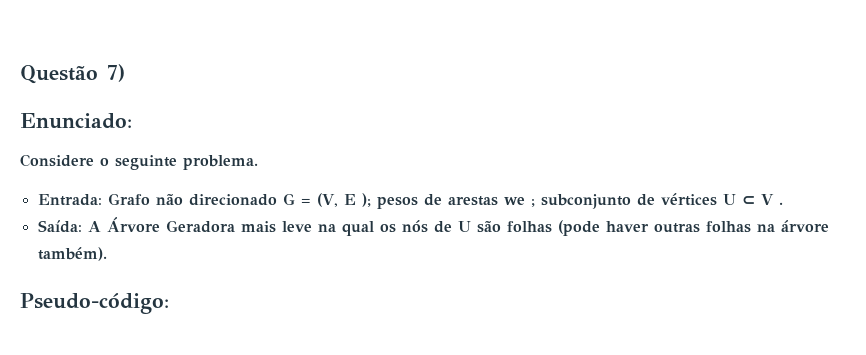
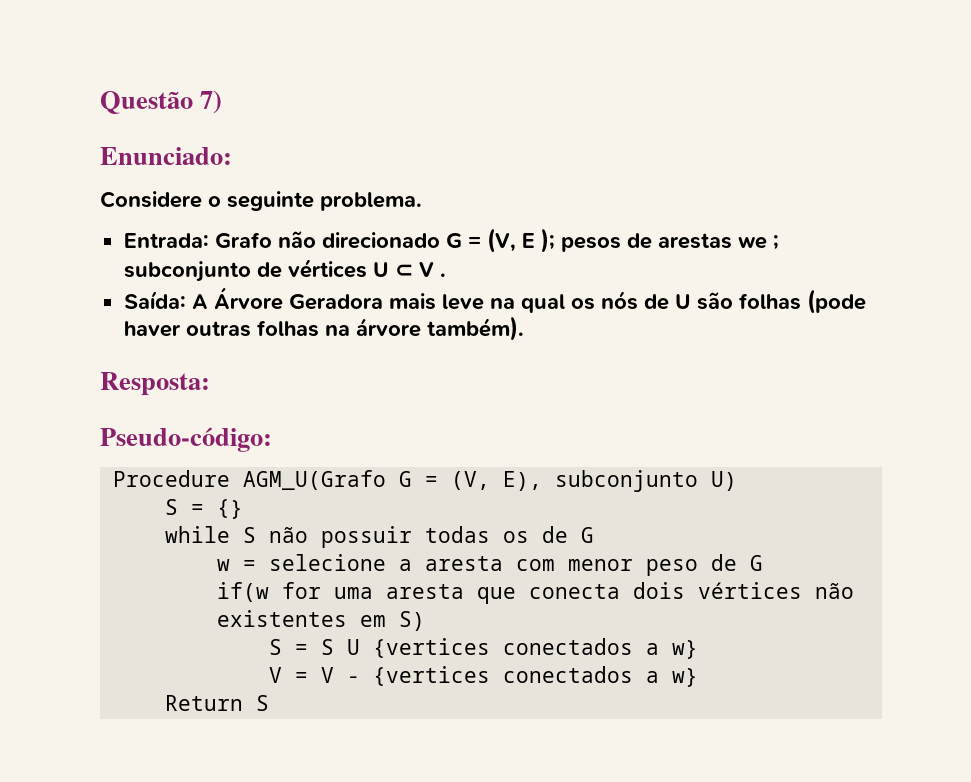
(107, 254) none -> [100,372,210,396] // Resposta:
(169, 303) none -> [113,470,738,492] [165,499,244,519] [165,526,595,548] [217,554,764,576] [217,582,855,604] [217,610,426,631] [269,638,699,659] [269,666,699,687] [165,695,270,711] // Procedure AGM_U(Grafo G = (V, E), subconjunto U) // S = {} // while S não possuir todas os de G // w = selecione a aresta com menor peso de G // if(w for uma aresta que conecta dois vértices não existentes em S) // S = S U {vertices conectados a w} // V = V - {vertices conectados a w} // Return S

